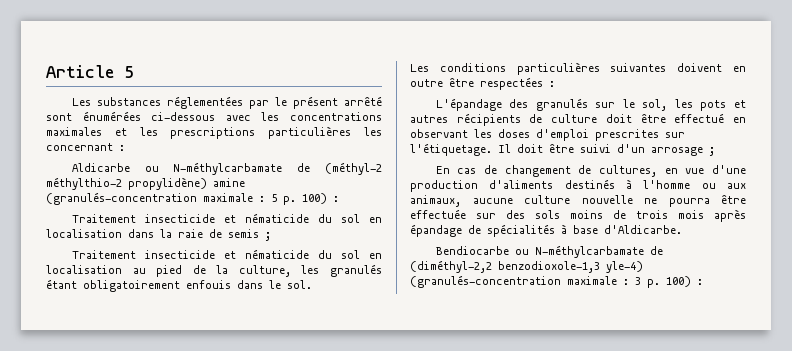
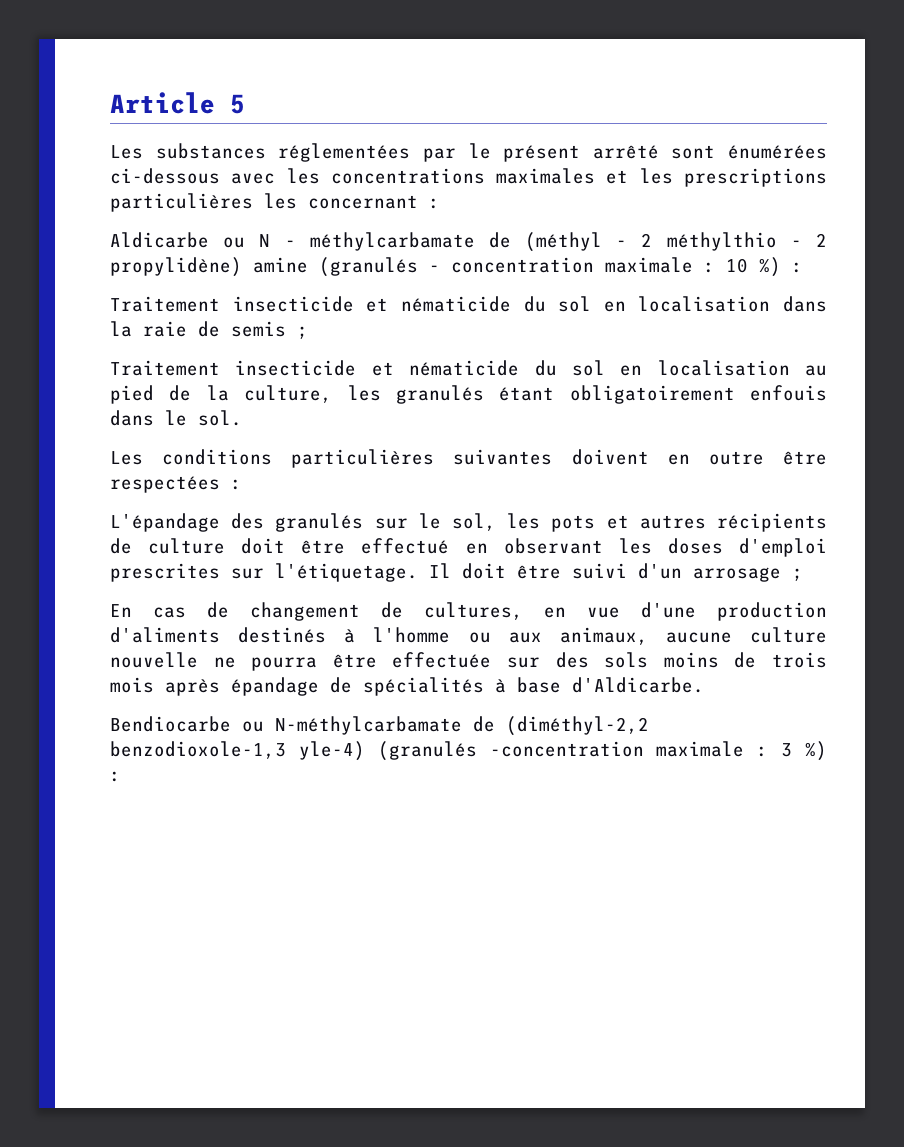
[173,162,382,175] [46,177,245,190] [46,192,327,205] N-méthylcarbamate de (méthyl-2 méthylthio-2 propylidène) amine (granulés-concentration maximale : 5 p. 100) -> [259,232,827,252] [110,257,781,277] N - méthylcarbamate de (méthyl - 2 méthylthio - 2 propylidène) amine (granulés - concentration maximale : 10 %)
[410,275,561,288] (granulés-concentration -> [377,741,644,761] (granulés -concentration
[647,276,691,288] p. 100) -> [805,741,828,761] %)

